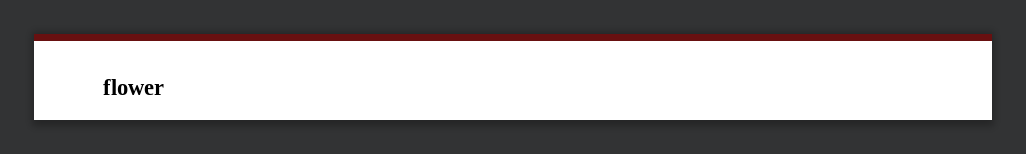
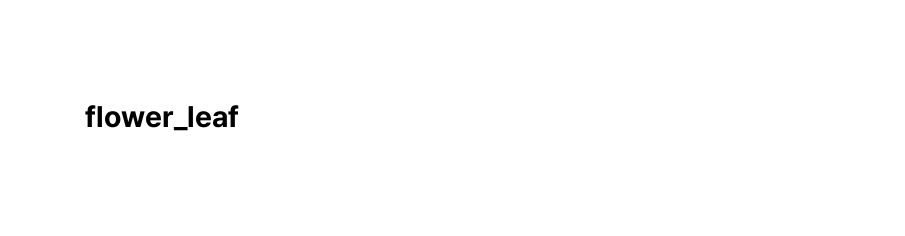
[103,79,164,95] flower -> [85,105,239,131] flower_leaf

